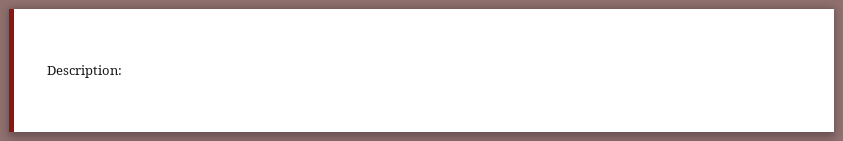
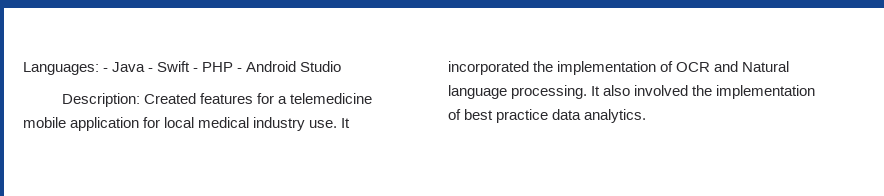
[47,65,122,78] Description: -> [23,61,342,75] [61,93,373,107] [23,117,351,131] [448,61,790,75] [448,85,816,99] [448,109,647,123] Languages: - Java - Swift - PHP - Android Studio // Description: Created features for a telemedicine mobile application for local medical industry use. It incorporated the implementation of OCR and Natural language processing. It also involved the implementation of best practice data analytics.

